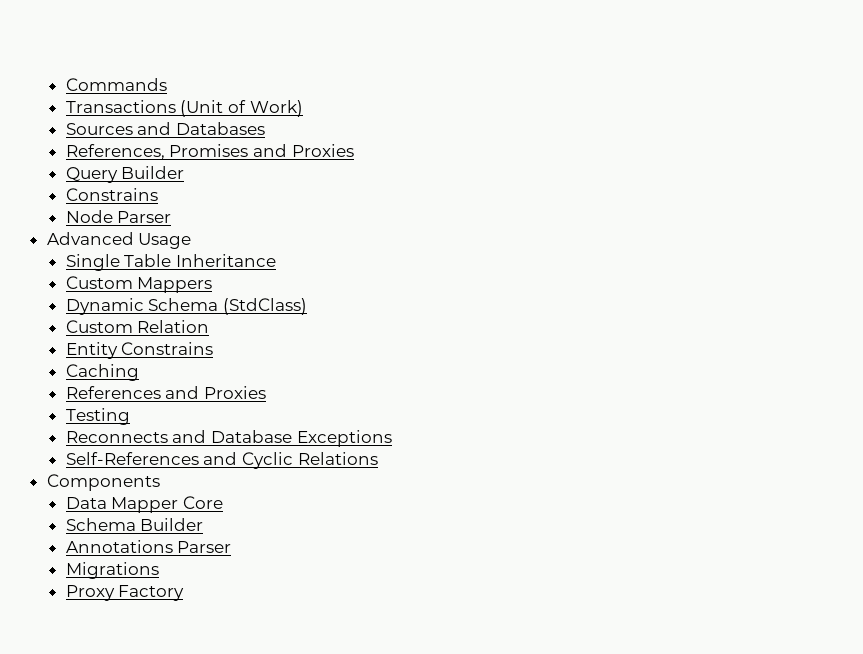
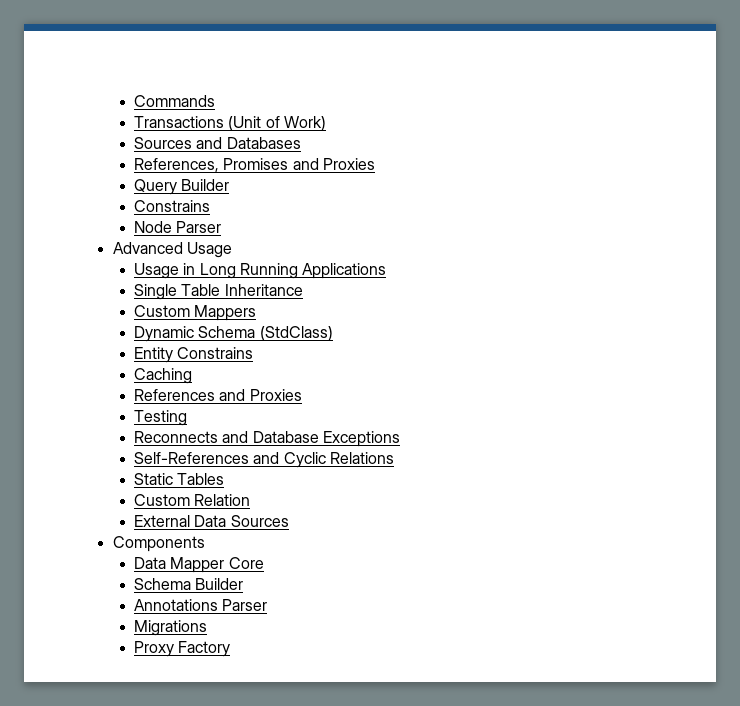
(192, 241) none -> [133,263,387,279] // Usage in Long Running Applications
[65,320,210,333] // Custom Relation -> (333, 333) none
(378, 458) none -> [133,473,225,485] [133,494,251,506] [133,515,289,527] // Static Tables // Custom Relation // External Data Sources

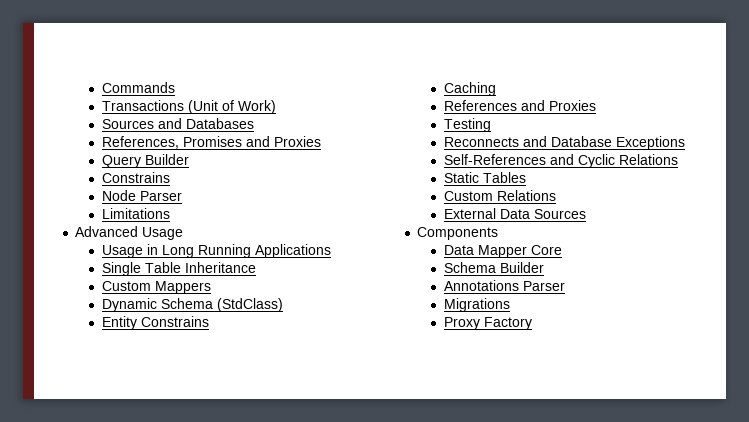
(222, 227) none -> [101,208,170,219] // Limitations
[194,494,251,506] Relation -> [496,190,556,201] Relations

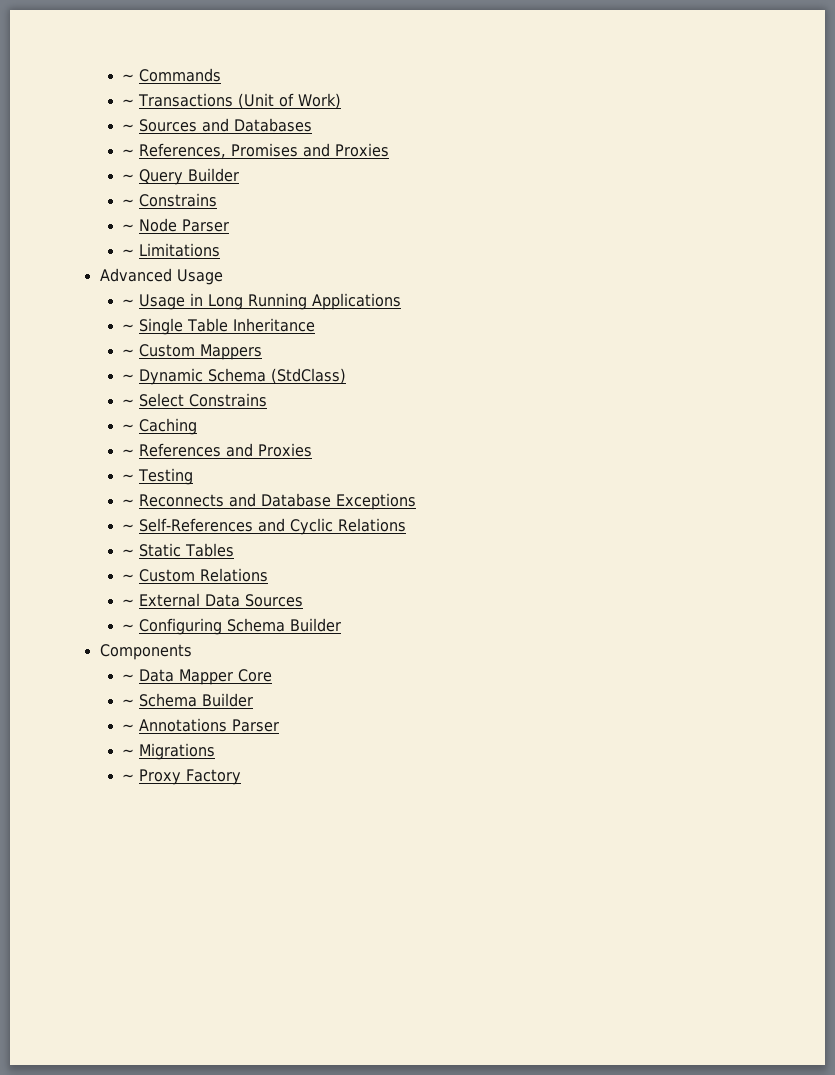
(101, 87) none -> [122,74,135,81] ~
(175, 87) none -> [122,99,135,106] ~
(276, 107) none -> [122,124,135,131] ~
(254, 123) none -> [122,149,135,156] ~
(321, 141) none -> [122,174,135,181] ~
[101,172,170,183] Constrains // -> [122,193,218,207] [122,224,135,231] ~ Constrains // ~
(182, 196) none -> [122,249,135,256] ~
(184, 233) none -> [122,299,135,306] ~
(331, 251) none -> [122,324,135,331] ~
(256, 267) none -> [122,349,135,356] ~
(211, 287) none -> [122,374,135,381] ~
[101,316,209,330] Entity Constrains // -> [122,393,268,407] [122,424,135,431] ~ Select Constrains // ~
(496, 89) none -> [122,449,135,456] ~
(596, 105) none -> [122,474,135,481] ~
(491, 125) none -> [122,499,135,506] ~
(685, 143) none -> [122,524,135,531] ~
(678, 159) none -> [122,549,135,556] ~
(526, 177) none -> [122,574,135,581] ~
(556, 195) none -> [122,599,135,606] ~
(586, 214) none -> [122,618,342,635] // ~ Configuring Schema Builder
(499, 233) none -> [122,674,135,681] ~
[443,262,544,273] Schema Builder // -> [122,693,254,707] [122,724,135,731] ~ Schema Builder // ~
(565, 286) none -> [122,749,135,756] ~
(510, 305) none -> [122,774,135,781] ~

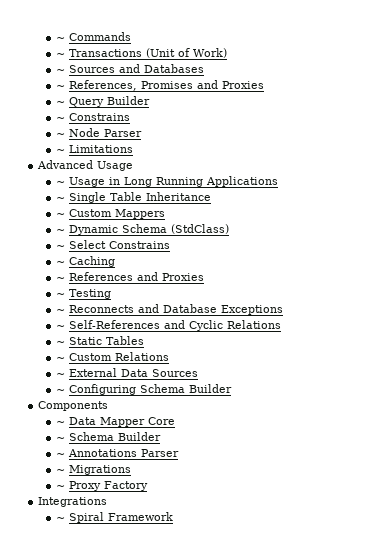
(242, 777) none -> [38,497,108,507] [56,512,174,523] // Integrations // ~ Spiral Framework

